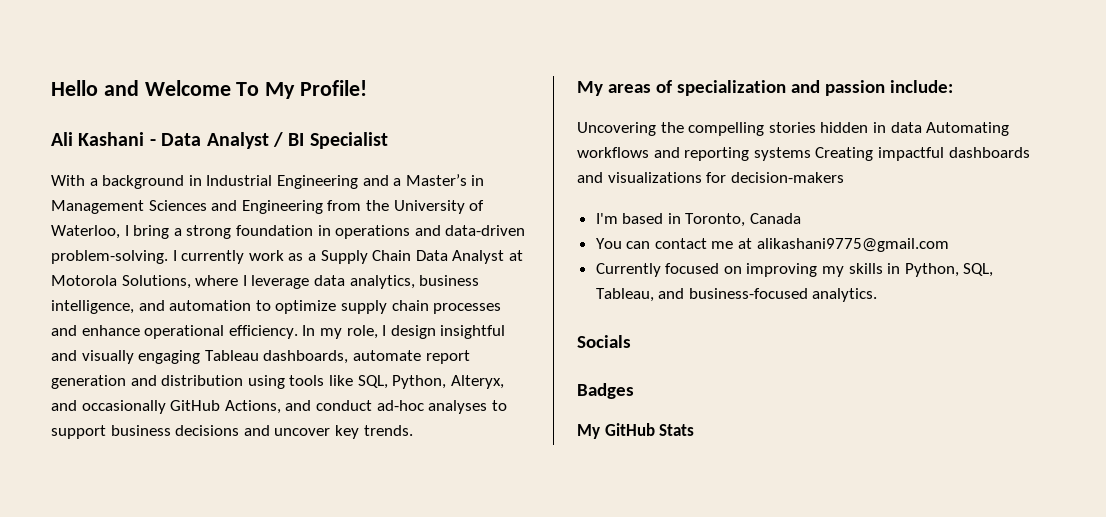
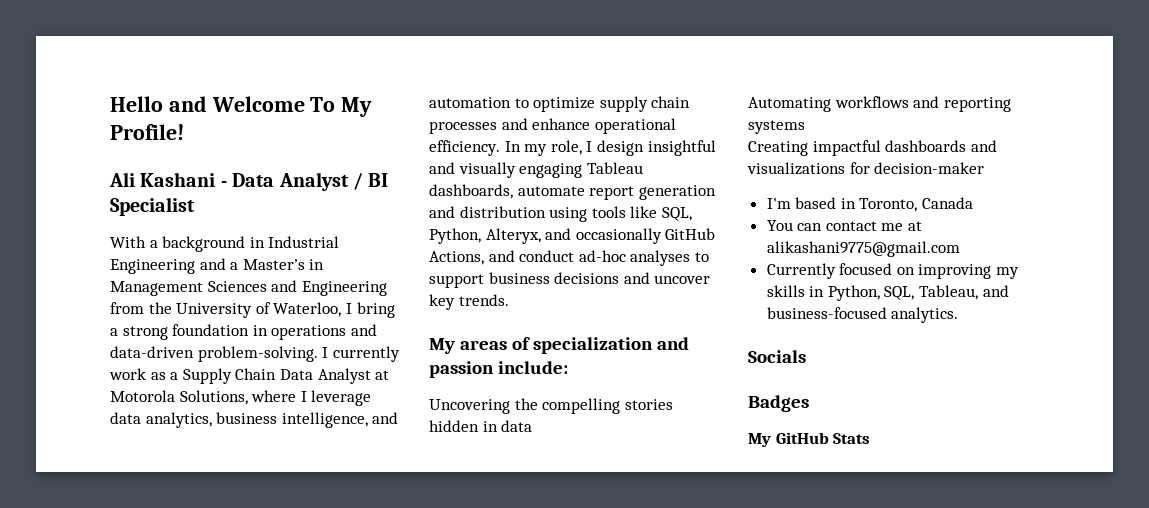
(922, 127) none -> (533, 426) //
(811, 154) none -> (805, 127) //
[730,172,844,183] decision-makers -> [874,162,985,174] decision-maker

